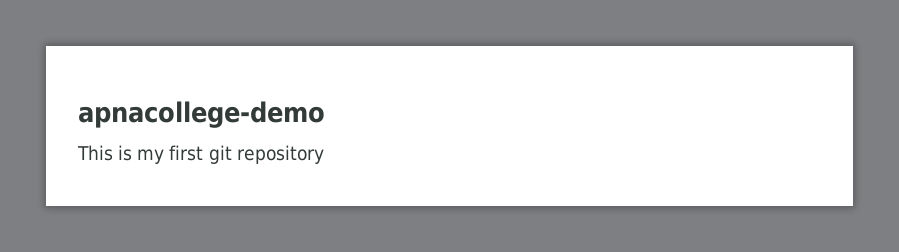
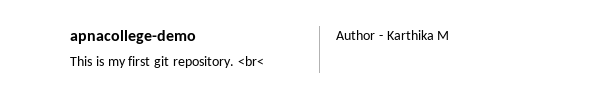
[236,145,324,164] repository -> [172,56,264,68] [336,30,450,40] repository. <br< Author - Karthika M

